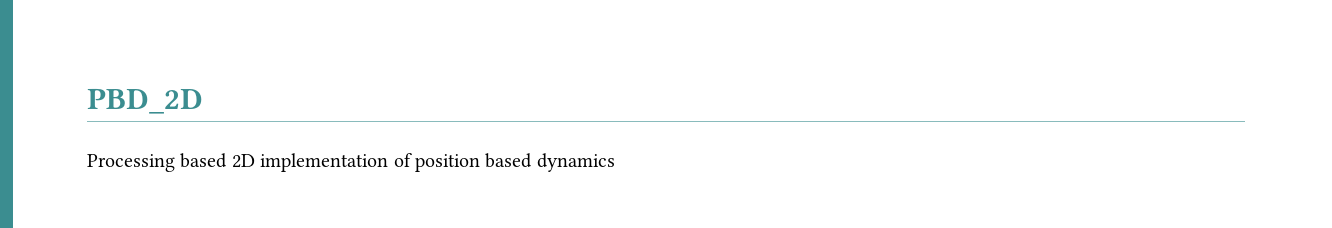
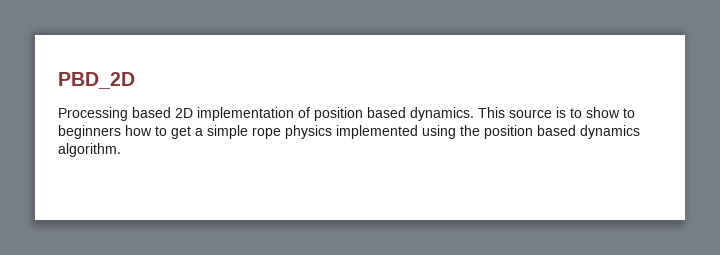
[536,153,615,172] dynamics -> [410,107,635,121] [58,125,640,139] [58,143,121,157] dynamics. This source is to show to beginners how to get a simple rope physics implemented using the position based dynamics algorithm.

